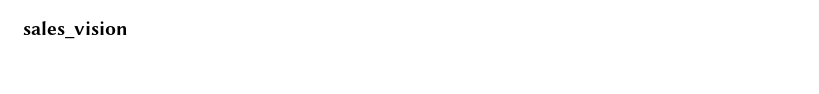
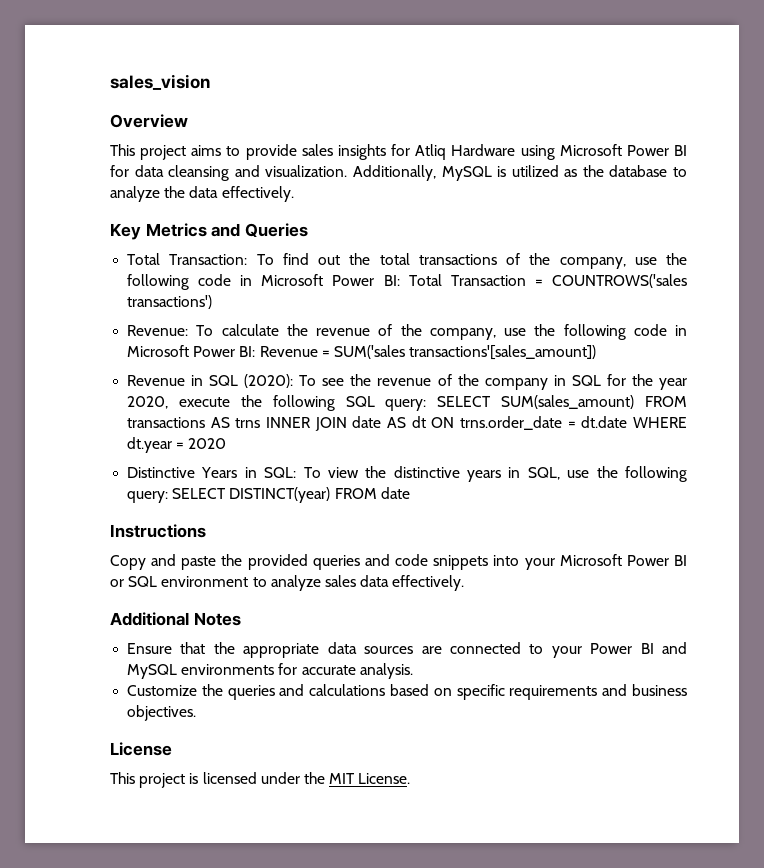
(128, 30) none -> [110,114,188,128] [110,144,687,160] [110,165,687,181] [110,186,294,202] [110,223,308,240] [127,253,688,269] [127,274,688,290] [127,295,213,309] [127,324,687,340] [127,345,597,360] [127,374,687,390] [127,395,687,411] [127,416,688,431] [127,437,227,453] [127,466,688,482] [127,487,410,503] [110,524,206,538] [110,554,687,570] [110,575,465,591] [110,612,241,626] [127,642,688,658] [127,663,413,679] [127,684,688,700] [127,705,197,721] [110,742,172,756] [110,772,411,788] // Overview // This project aims to provide sales insights for Atliq Hardware using Microsoft Power BI for data cleansing and visualization. Additionally, MySQL is utilized as the database to analyze the data effectively. // Key Metrics and Queries // Total Transaction: To find out the total transactions of the company, use the following code in Microsoft Power BI: Total Transaction = COUNTROWS('sales transactions') // Revenue: To calculate the revenue of the company, use the following code in Microsoft Power BI: Revenue = SUM('sales transactions'[sales_amount]) // Revenue in SQL (2020): To see the revenue of the company in SQL for the year 2020, execute the following SQL query: SELECT SUM(sales_amount) FROM transactions AS trns INNER JOIN date AS dt ON trns.order_date = dt.date WHERE dt.year = 2020 // Distinctive Years in SQL: To view the distinctive years in SQL, use the following query: SELECT DISTINCT(year) FROM date // Instructions // Copy and paste the provided queries and code snippets into your Microsoft Power BI or SQL environment to analyze sales data effectively. // Additional Notes // Ensure that the appropriate data sources are connected to your Power BI and MySQL environments for accurate analysis. // Customize the queries and calculations based on specific requirements and business objectives. // License // This project is licensed under the MIT License.

